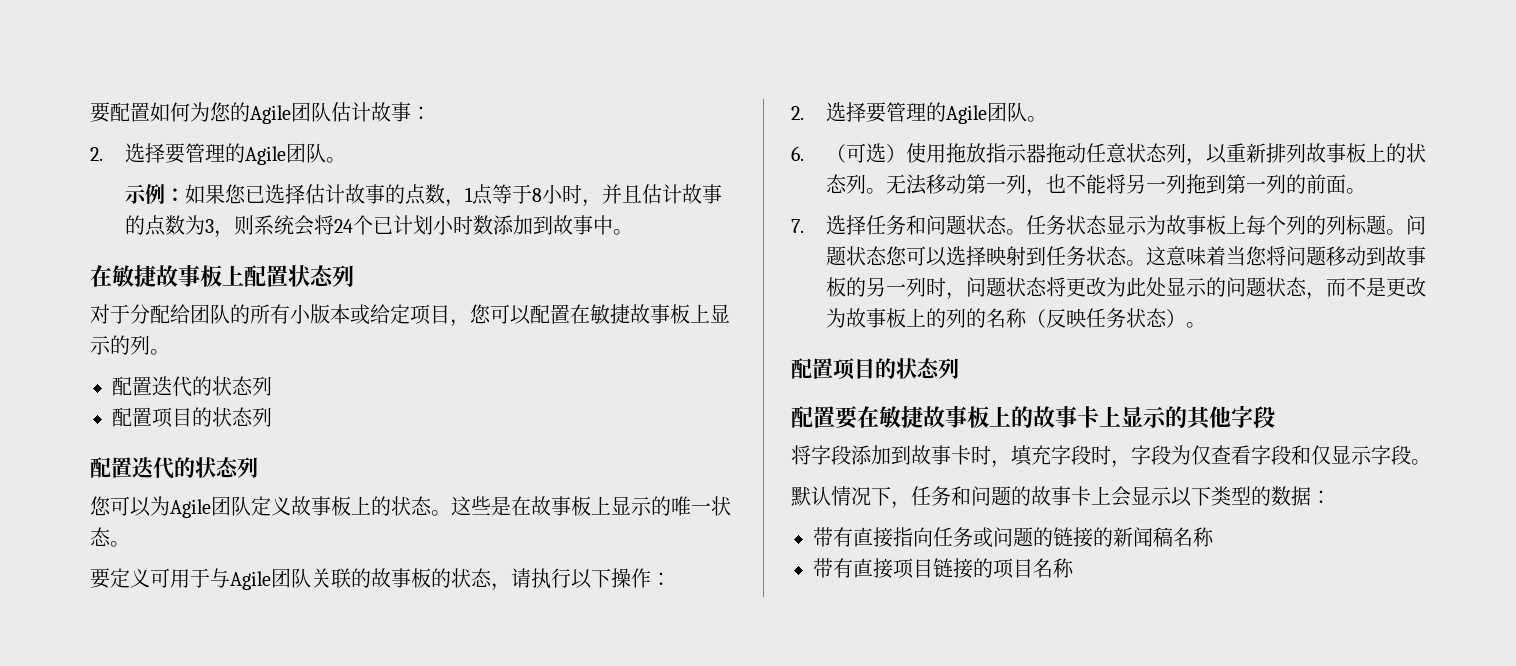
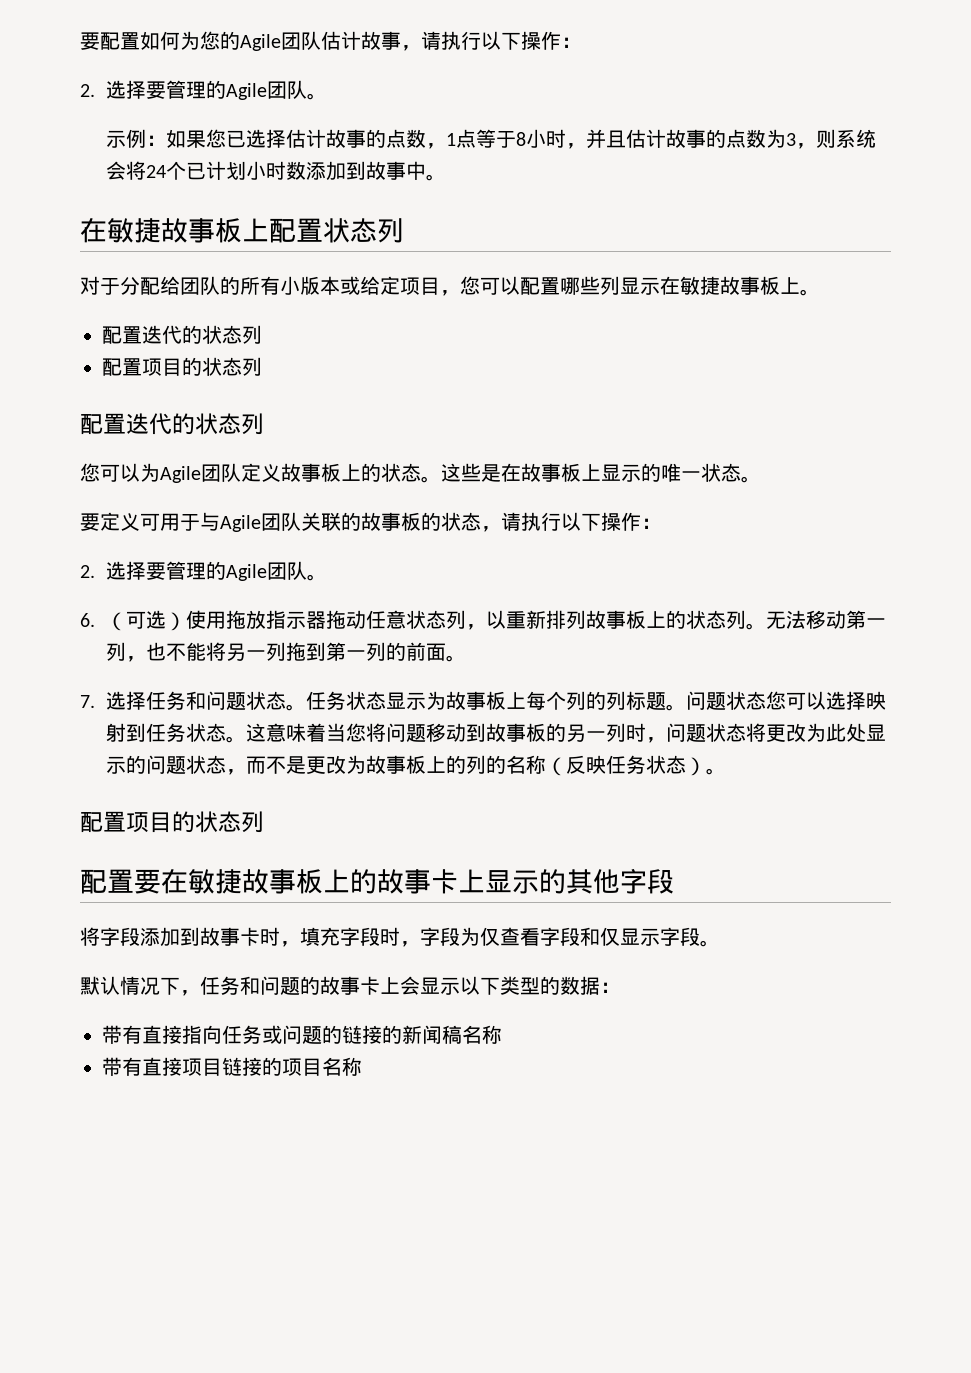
(411, 112) none -> [401,31,561,51] ，请执行以下操作
[570,304,730,324] [90,335,150,355] 在敏捷故事板上显示的列 -> [560,276,800,295] 哪些列显示在敏捷故事板上

